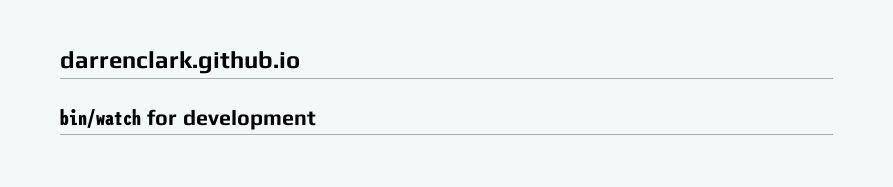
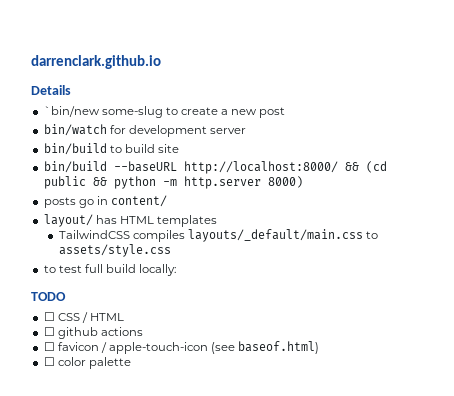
[60,109,316,130] bin/watch for development -> [31,85,71,95] [43,106,286,118] [43,124,246,137] [43,143,179,155] [43,161,387,174] [43,176,303,189] [43,195,167,208] [43,214,217,227] [58,229,379,242] [58,244,171,257] [43,264,177,276] [31,292,66,301] [43,312,124,323] [43,327,143,339] [43,341,320,354] [43,357,131,369] Details // `bin/new some-slug to create a new post // bin/watch for development server // bin/build to build site // bin/build --baseURL http://localhost:8000/ && (cd public && python -m http.server 8000) // posts go in content/ // layout/ has HTML templates // TailwindCSS compiles layouts/_default/main.css to assets/style.css // to test full build locally: // TODO // ☐ CSS / HTML // ☐ github actions // ☐ favicon / apple-touch-icon (see baseof.html) // ☐ color palette

